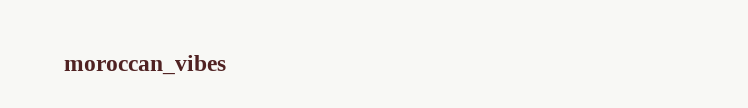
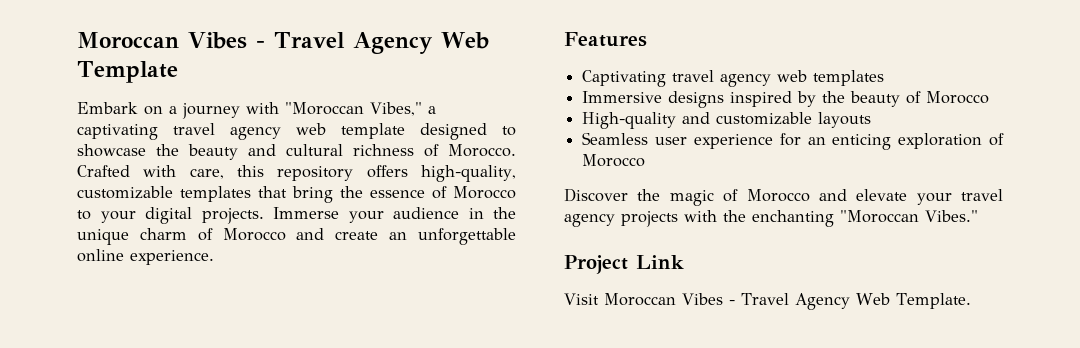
[64,55,226,75] moroccan_vibes -> [77,32,489,54] [77,61,178,83] [77,102,436,119] [77,123,516,140] [77,144,516,160] [77,165,517,182] [77,186,516,203] [77,207,516,224] [77,228,516,245] [77,249,214,265] [564,32,647,47] [582,70,885,87] [582,91,990,108] [582,112,872,129] [582,132,1004,150] [582,154,646,167] [564,188,1003,206] [564,210,978,227] [564,255,684,274] [564,293,971,310] Moroccan Vibes - Travel Agency Web Template // Embark on a journey with "Moroccan Vibes," a captivating travel agency web template designed to showcase the beauty and cultural richness of Morocco. Crafted with care, this repository offers high-quality, customizable templates that bring the essence of Morocco to your digital projects. Immerse your audience in the unique charm of Morocco and create an unforgettable online experience. // Features // Captivating travel agency web templates // Immersive designs inspired by the beauty of Morocco // High-quality and customizable layouts // Seamless user experience for an enticing exploration of Morocco // Discover the magic of Morocco and elevate your travel agency projects with the enchanting "Moroccan Vibes." // Project Link // Visit Moroccan Vibes - Travel Agency Web Template.

